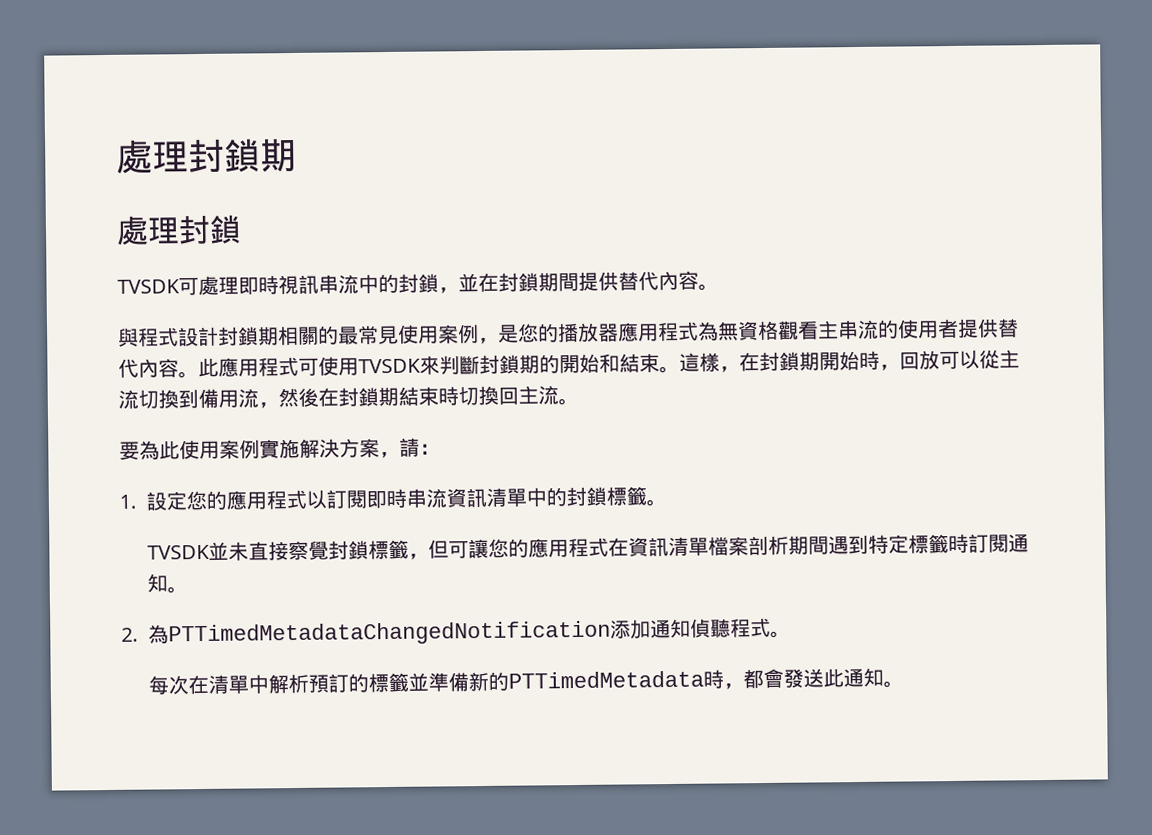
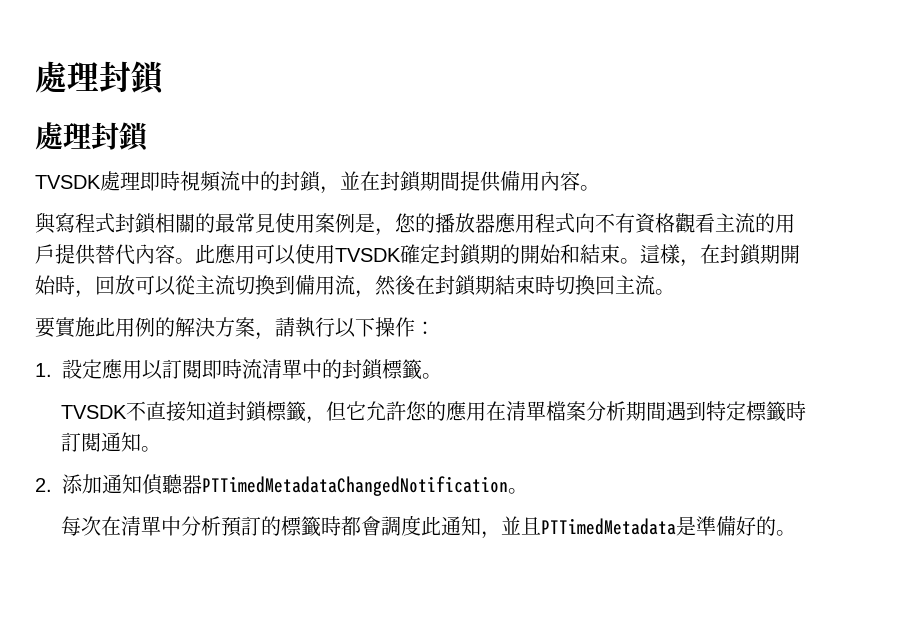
[116,137,297,174] 處理封鎖期 -> [35,61,164,94] 處理封鎖
[178,277,199,296] 可 -> (101, 182) none
[298,274,339,294] 訊串 -> [200,171,220,192] 頻
[618,271,659,291] 替代 -> [500,171,540,191] 備用
[138,326,279,347] 程式設計封鎖期 -> [55,213,156,234] 寫程式封鎖
[478,324,519,345] ，是 -> [355,213,395,236] 是，
[697,321,739,341] 為無 -> [575,213,635,233] 向不有
[837,318,959,340] 串流的使用者 -> [735,213,795,233] [35,244,55,264] 流的用戶
[258,356,319,377] 程式可 -> [255,244,296,265] 可以
[419,355,480,375] 來判斷 -> [400,244,440,264] 確定
[139,437,420,460] 為此使用案例實施解決方案，請 -> [55,317,415,340] 實施此用例的解決方案，請執行以下操作
[186,489,308,511] 您的應用程式 -> [102,359,142,379] 應用
[406,487,488,508] 串流資訊 -> [242,359,262,379] 流
[208,540,330,561] 並未直接察覺 -> [126,401,227,422] 不直接知道
[448,537,670,559] 可讓您的應用程式在資訊 -> [346,401,507,421] 它允許您的應用在
[748,535,770,556] 剖 -> [586,401,607,421] 分
[148,620,612,647] 為PTTimedMetadataChangedNotification -> (52, 485) none
[730,617,772,638] 程式 -> [182,475,508,496] 器PTTimedMetadataChangedNotification
[268,674,290,694] 解 -> [181,516,202,536] 分
[408,667,885,692] 並準備新的PTTimedMetadata時，都會發送此通知 -> [321,515,777,539] 時都會調度此通知，並且PTTimedMetadata是準備好的

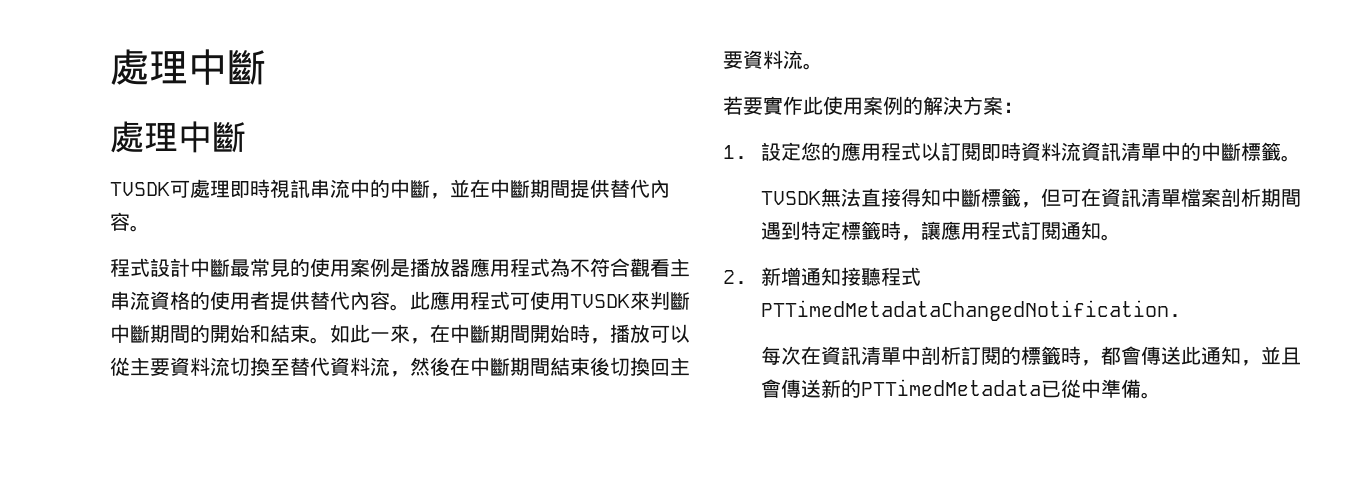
[35,61,164,94] [35,122,148,151] [35,175,101,189] 處理封鎖 // 處理封鎖 // TVSDK -> [110,49,266,85] [110,121,246,153] [110,180,190,198] 處理中斷 // 處理中斷 // TVSDK可
[200,171,421,194] 頻流中的封鎖，並在封鎖 -> [290,179,530,199] 訊串流中的中斷，並在中斷
[500,171,540,191] 備用 -> [610,179,650,198] 替代
[35,212,275,234] 與寫程式封鎖相關的最常見 -> [110,258,310,277] 程式設計中斷最常見的
[375,213,435,236] ，您的 -> (410, 268) none
[575,213,795,234] [35,244,55,264] 向不有資格觀看主流的用戶 -> [550,258,690,277] [110,291,270,310] 為不符合觀看主串流資格的使用者
[255,244,296,265] 可以 -> [470,291,530,310] 程式可
[400,244,780,267] 確定封鎖期的開始和結束。這樣，在封鎖期 -> [630,291,690,310] [110,324,530,344] 來判斷中斷期間的開始和結束。如此一來，在中斷期間
[95,276,115,295] 回 -> [610,324,630,343] 播
[215,275,555,298] 流切換到備用流，然後在封鎖期結束時 -> [150,357,610,377] 要資料流切換至替代資料流，然後在中斷期間結束後
(635, 284) none -> [723,50,783,69] 要資料
[35,317,435,340] [35,359,262,380] 要實施此用例的解決方案，請執行以下操作： // 1.設定應用以訂閱即時流 -> [723,96,1023,115] [723,142,1121,161] 若要實作此使用案例的解決方案： // 1.設定您的應用程式以訂閱即時資料流資訊
[342,359,383,380] 封鎖 -> [1200,142,1241,161] 中斷
[126,401,507,424] 不直接知道封鎖標籤，但它允許您的應用在 -> [820,188,1141,208] 無法直接得知中斷標籤，但可在資訊
[586,401,607,421] 分 -> [1220,188,1241,207] 剖
(807, 411) none -> [900,221,1021,241] ，讓應用程式
[62,474,528,496] [61,515,777,539] 添加通知偵聽器PTTimedMetadataChangedNotification。 // 每次在清單中分析預訂的標籤時都會調度此通知，並且PTTimedMetadata是準備好的 -> [760,267,921,286] [760,300,1181,321] [760,346,1301,366] [760,379,1141,398] 新增通知接聽程式PTTimedMetadataChangedNotification. // 每次在資訊清單中剖析訂閱的標籤時，都會傳送此通知，並且會傳送新的PTTimedMetadata已從中準備

